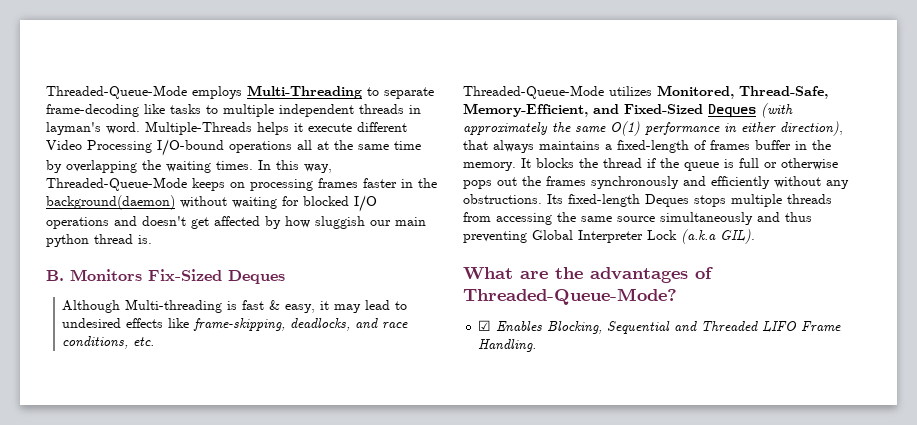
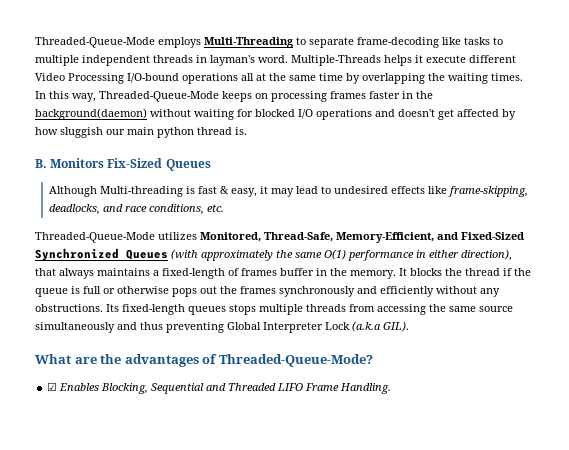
[228,270,285,284] Deques -> [165,159,211,171] Queues
[708,104,756,118] Deques -> [35,248,168,261] Synchronized Queues
[645,194,689,207] Deques -> [188,306,226,315] queues

